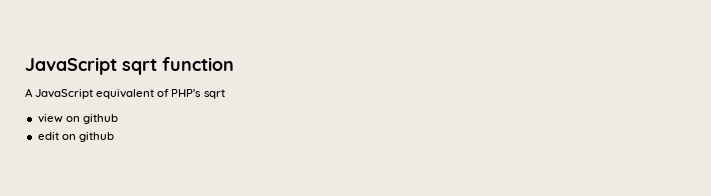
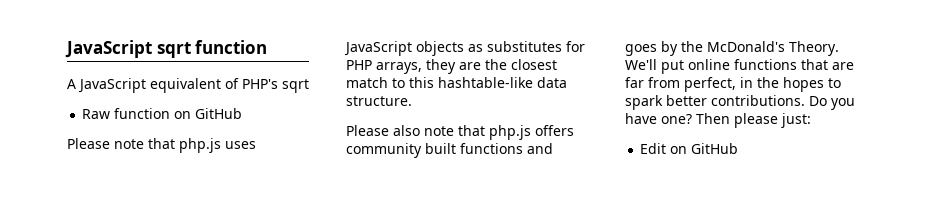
[37,114,118,124] [37,132,114,142] view on github // edit on github -> [82,108,243,119] [67,138,256,153] [344,41,585,56] [346,59,557,74] [346,77,567,88] [346,96,412,106] [346,125,574,140] [346,143,553,158] [625,41,839,56] [625,59,854,74] [625,77,841,92] [625,95,855,110] [625,113,811,128] [640,143,739,154] Raw function on GitHub // Please note that php.js uses JavaScript objects as substitutes for PHP arrays, they are the closest match to this hashtable-like data structure. // Please also note that php.js offers community built functions and goes by the McDonald's Theory. We'll put online functions that are far from perfect, in the hopes to spark better contributions. Do you have one? Then please just: // Edit on GitHub

